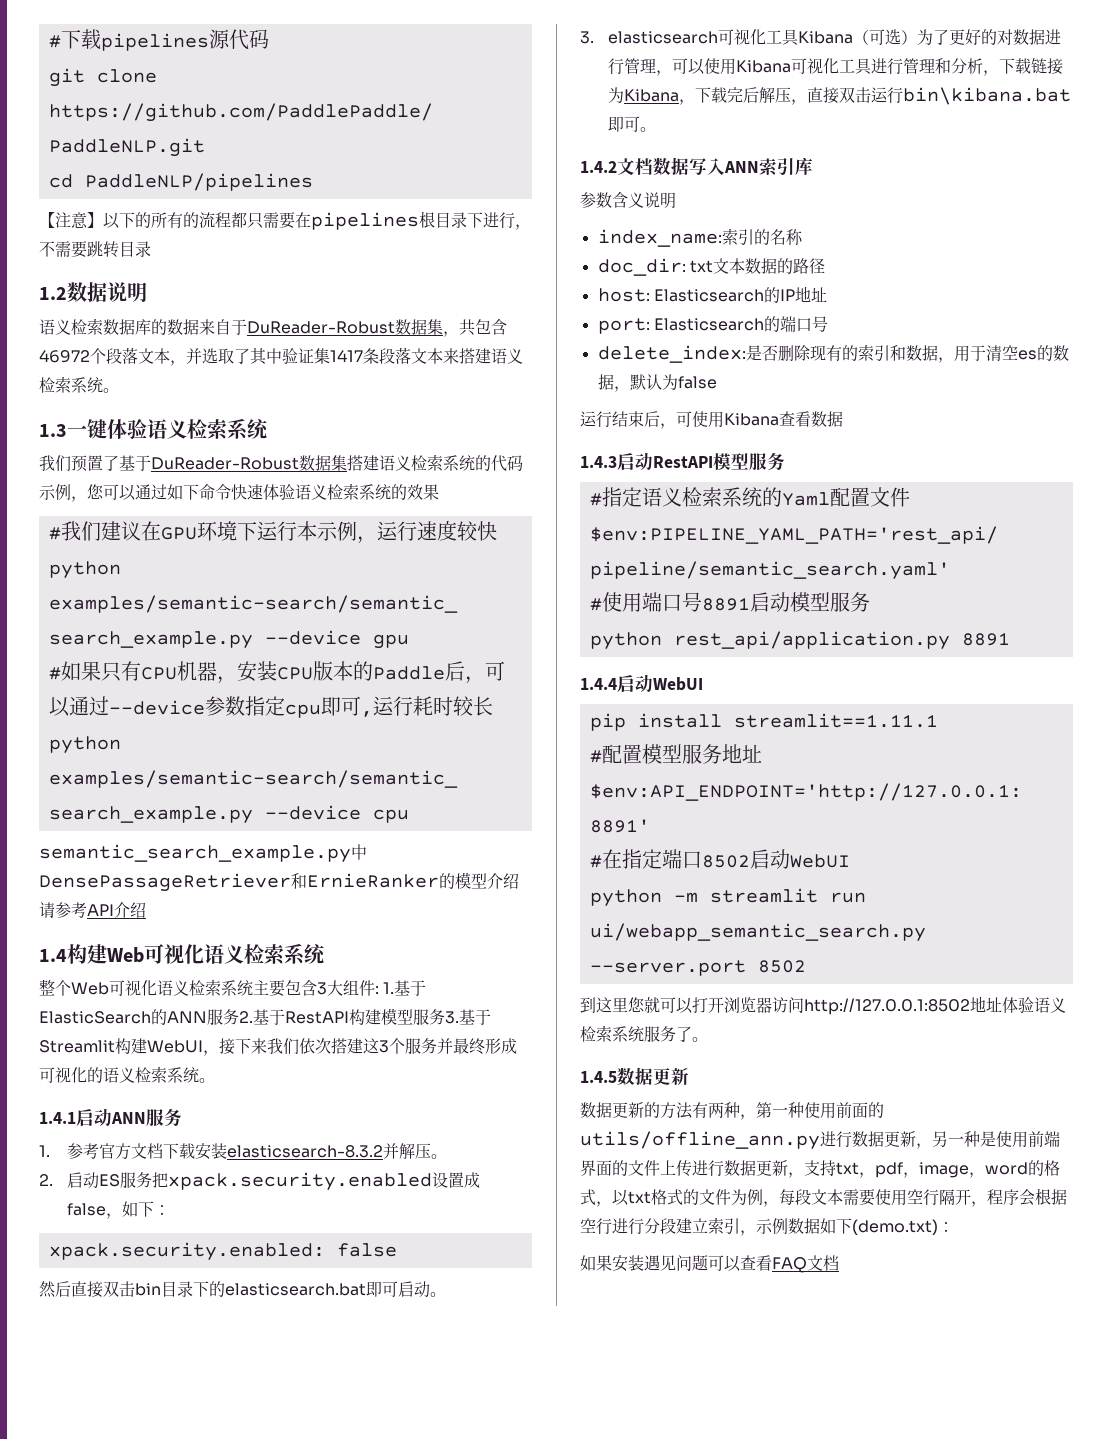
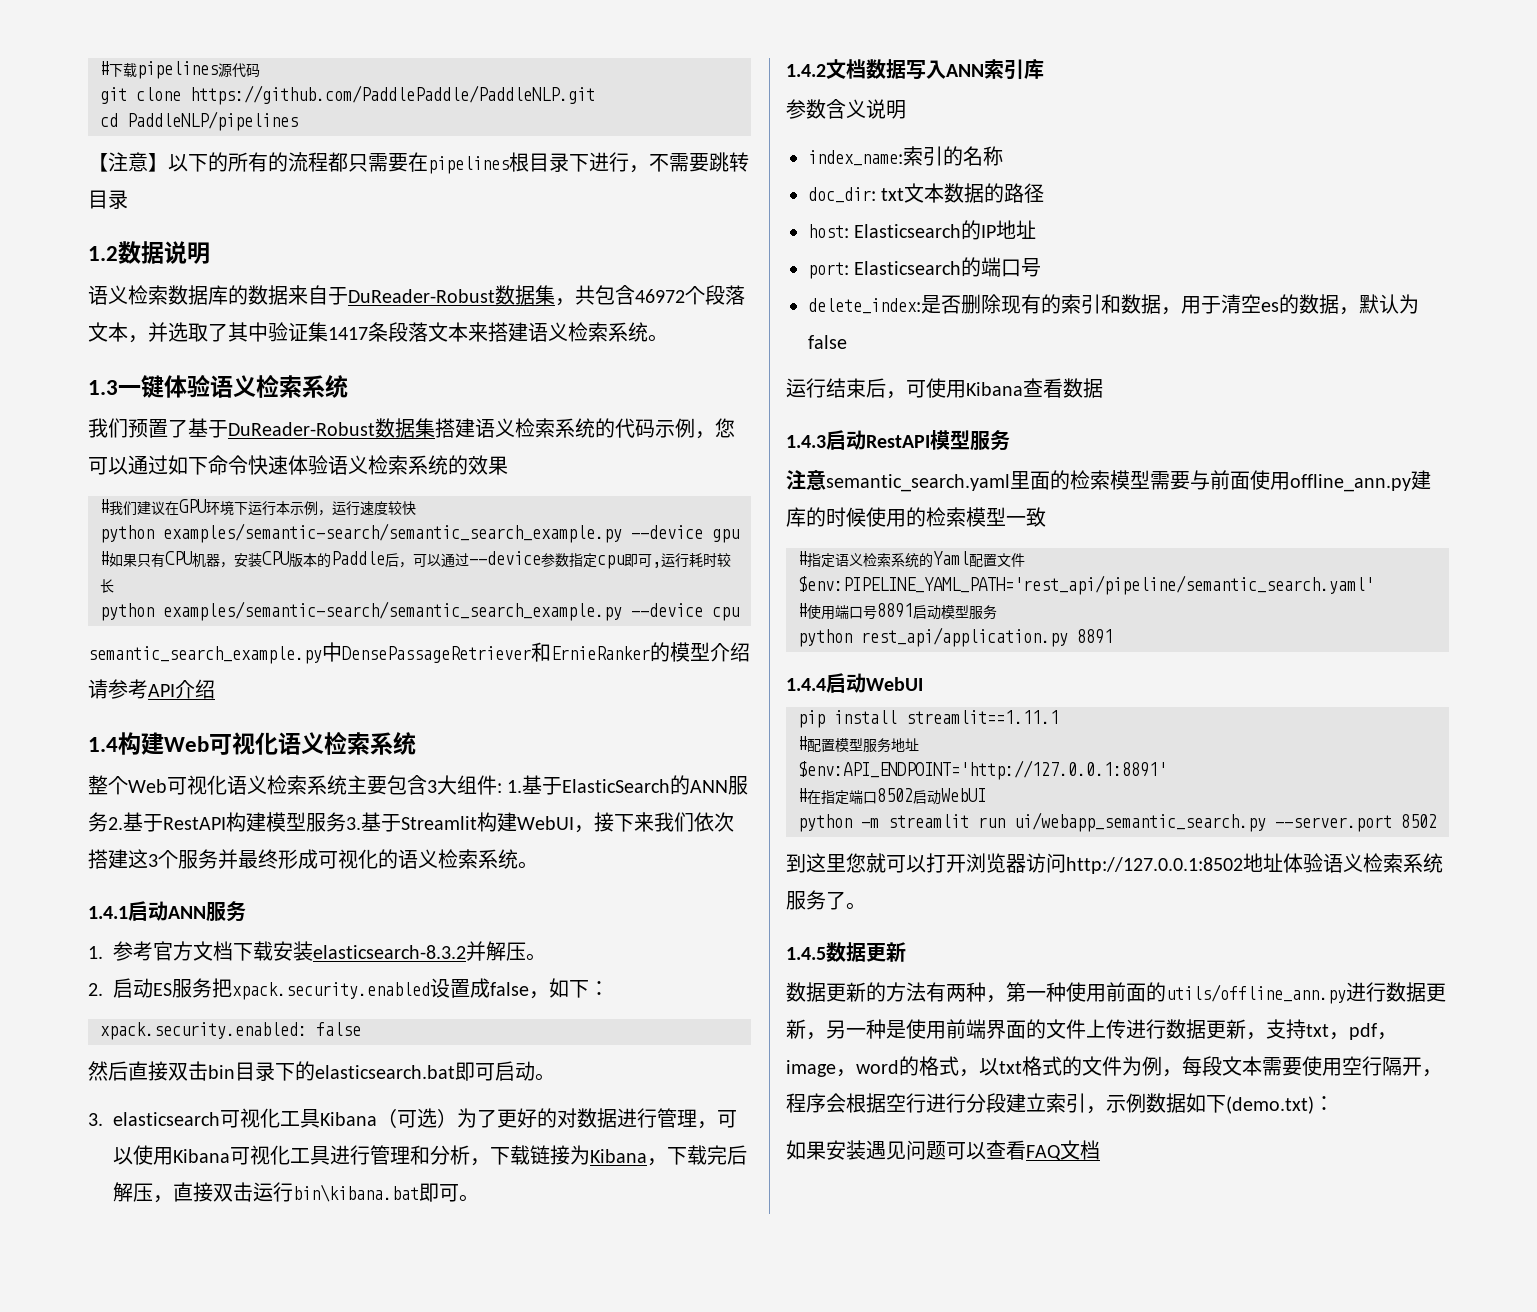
(785, 461) none -> [786,470,1431,492] [786,507,1046,527] // 注意semantic_search.yaml里面的检索模型需要与前面使用offline_ann.py建库的时候使用的检索模型一致

